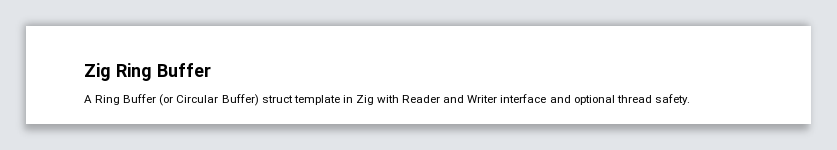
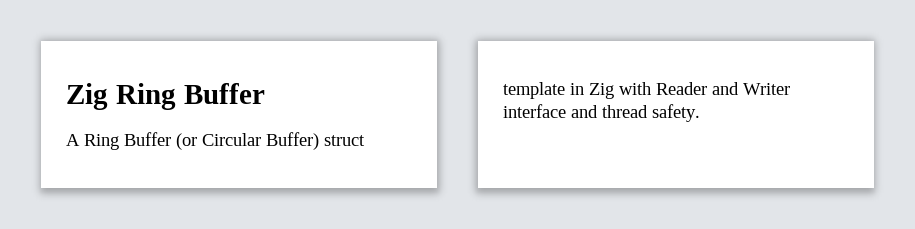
[573,95,615,105] optional -> (598, 111) none

